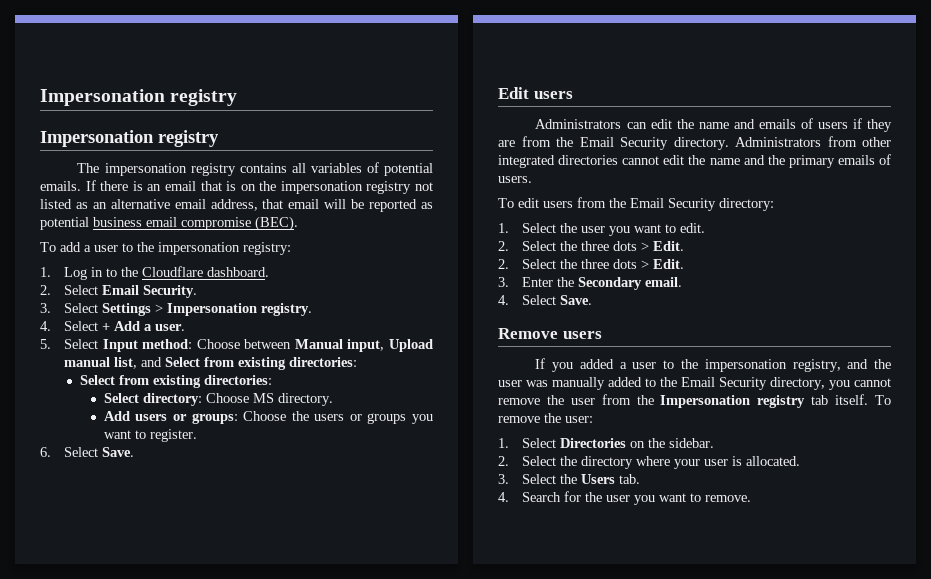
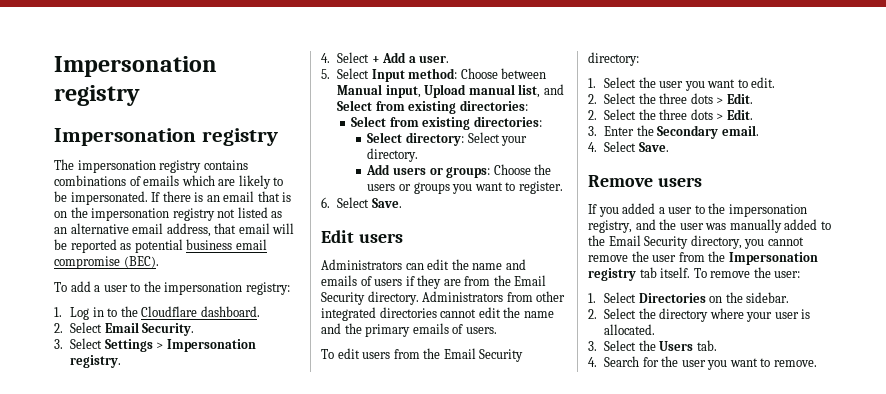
[291,162,434,176] [40,181,81,191] all variables of potential emails. -> [54,175,284,189] [54,191,148,205] combinations of emails which are likely to be impersonated.
[205,393,274,403] Choose MS -> [467,132,528,146] Select your

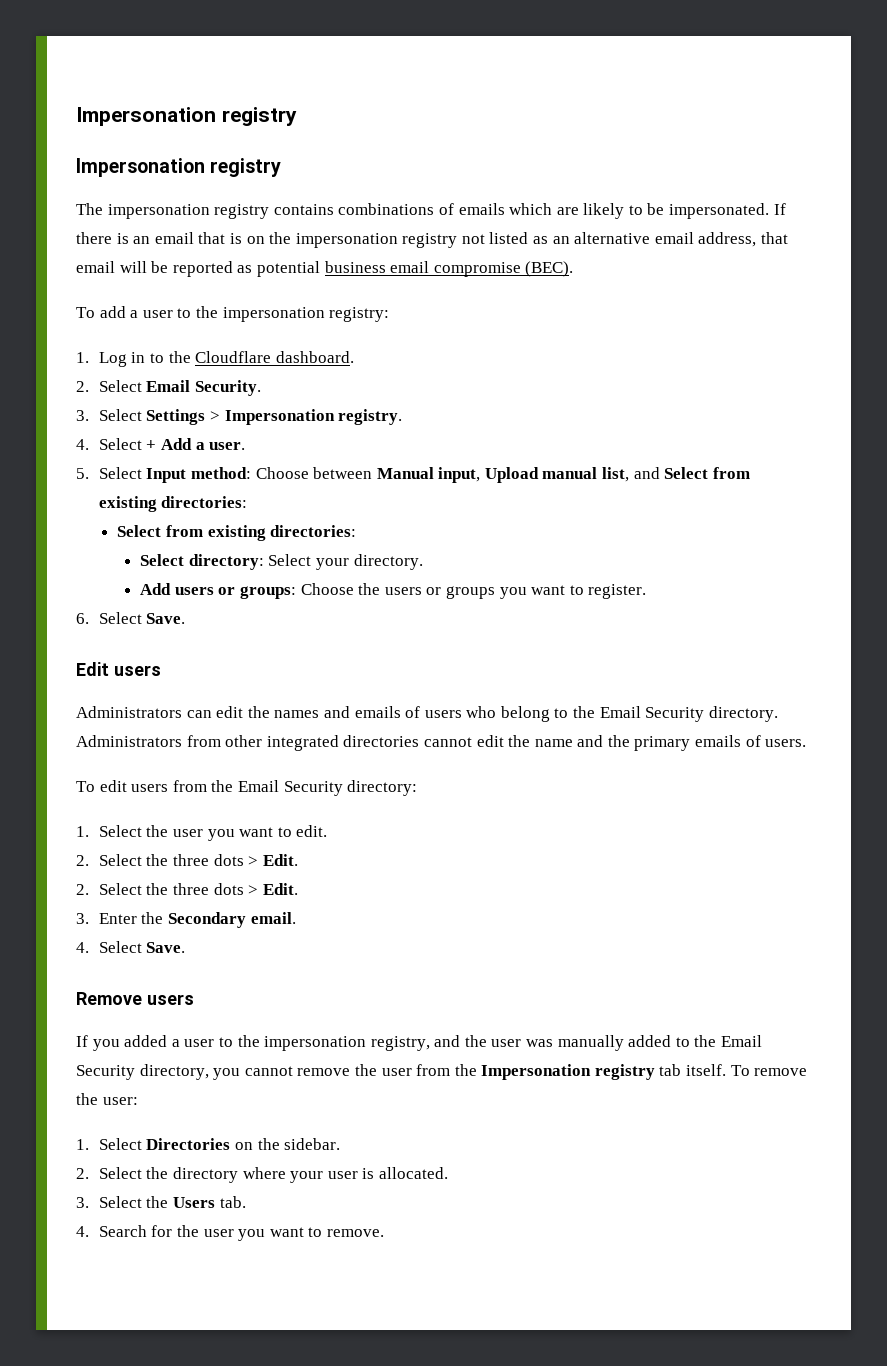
[472,263,503,270] name -> [274,710,320,718] names
[405,275,491,289] if they are from -> [466,706,569,722] who belong to

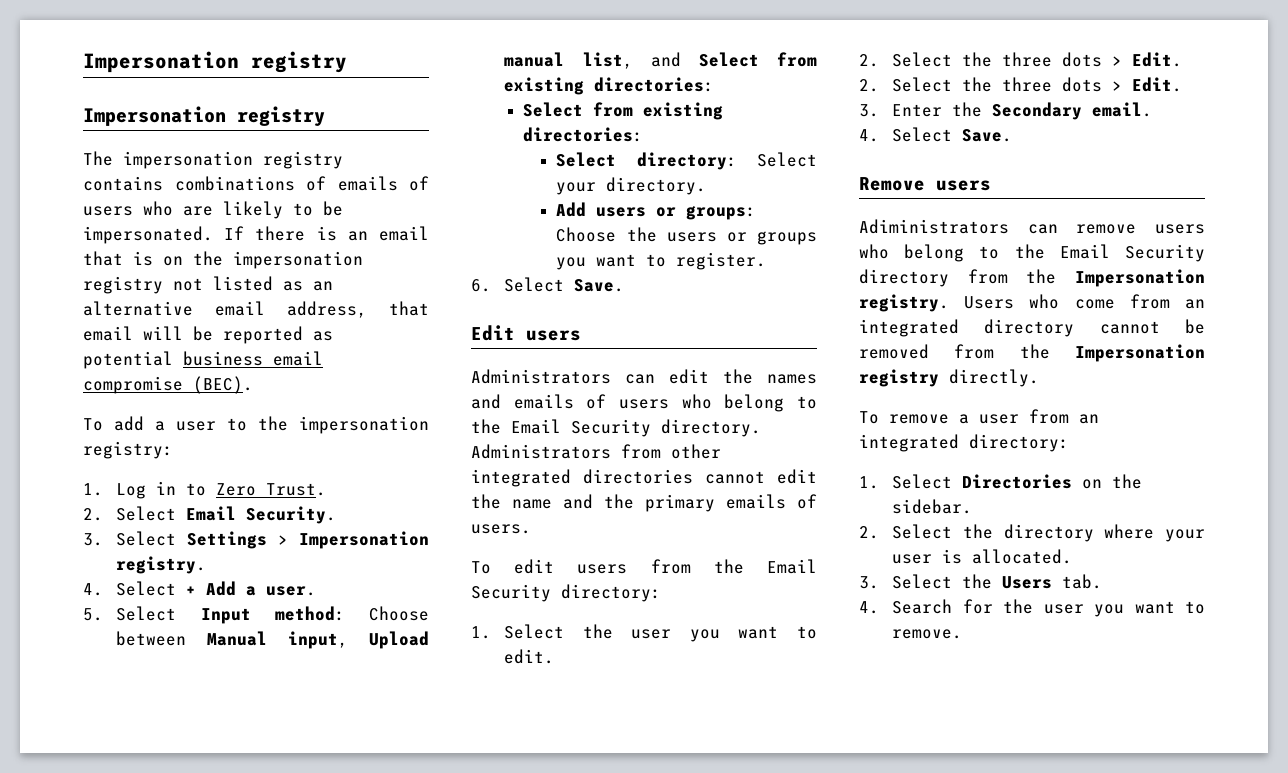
[509,203,553,215] which -> [409,176,429,191] [83,201,173,216] of users who
[168,351,354,363] the Cloudflare dashboard. -> [216,483,327,496] Zero Trust.
[76,1035,763,1051] [76,1064,808,1080] [76,1093,138,1105] If you added a user to the impersonation registry, and the user was manually added to the Email Security directory, you cannot remove the user from the Impersonation registry tab itself. To remove the user: -> [859,219,1205,234] [859,244,1205,262] [859,269,1205,287] [859,294,1205,312] [859,319,1205,337] [859,344,1205,362] [859,369,1039,387] [859,409,1099,424] [859,434,1069,452] Adiministrators can remove users who belong to the Email Security directory from the Impersonation registry. Users who come from an integrated directory cannot be removed from the Impersonation registry directly. // To remove a user from an integrated directory:

